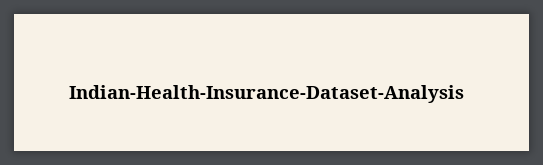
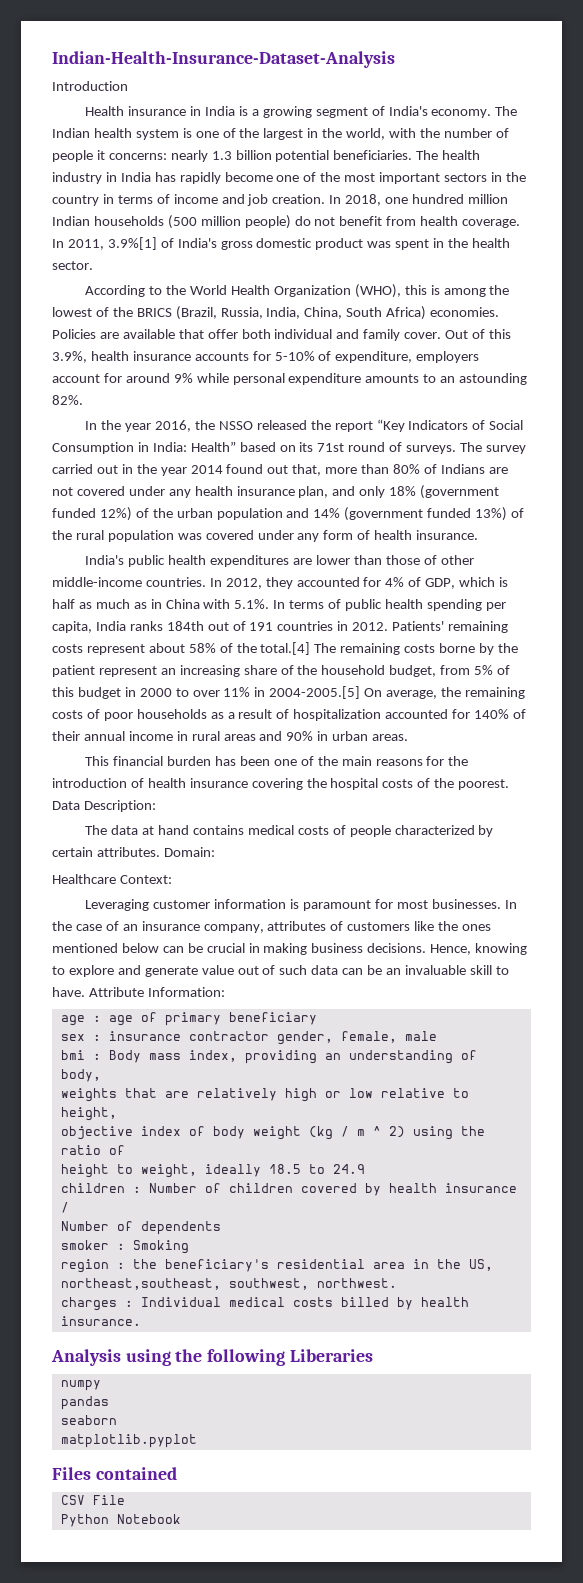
(464, 94) none -> [52,81,128,91] [85,106,518,118] [52,128,509,140] [52,150,481,162] [52,172,526,184] [52,194,508,206] [52,215,521,229] [52,237,510,250] [52,261,93,270] [85,284,510,298] [52,306,500,320] [52,329,511,341] [52,351,480,363] [52,373,528,385] [52,395,83,405] [85,419,524,432] [52,441,526,454] [52,464,508,476] [52,485,500,499] [52,507,525,521] [52,530,479,542] [85,555,474,567] [52,577,509,589] [52,599,506,611] [52,621,509,633] [52,642,518,655] [52,665,511,677] [52,686,525,699] [52,709,526,721] [52,731,409,741] [85,756,469,766] [52,778,510,790] [52,800,156,812] [85,825,494,837] [52,847,215,857] [52,874,172,884] [85,899,517,911] [52,921,492,933] [52,943,528,955] [52,965,509,977] [52,987,225,997] [60,1012,317,1026] [60,1031,437,1045] [60,1050,477,1064] [60,1069,101,1082] [60,1088,469,1102] [60,1107,117,1121] [60,1126,485,1140] [60,1145,125,1155] [60,1164,365,1178] [60,1183,517,1196] [60,1202,69,1213] [60,1221,221,1235] [60,1240,189,1254] [60,1259,493,1273] [60,1278,397,1290] [60,1297,469,1311] [60,1316,141,1326] [51,1349,373,1366] [60,1380,101,1391] [60,1396,109,1410] [60,1415,117,1425] [60,1434,197,1448] [52,1467,177,1480] [60,1495,125,1505] [60,1514,181,1527] // Introduction // Health insurance in India is a growing segment of India's economy. The Indian health system is one of the largest in the world, with the number of people it concerns: nearly 1.3 billion potential beneficiaries. The health industry in India has rapidly become one of the most important sectors in the country in terms of income and job creation. In 2018, one hundred million Indian households (500 million people) do not benefit from health coverage. In 2011, 3.9%[1] of India's gross domestic product was spent in the health sector. // According to the World Health Organization (WHO), this is among the lowest of the BRICS (Brazil, Russia, India, China, South Africa) economies. Policies are available that offer both individual and family cover. Out of this 3.9%, health insurance accounts for 5-10% of expenditure, employers account for around 9% while personal expenditure amounts to an astounding 82%. // In the year 2016, the NSSO released the report “Key Indicators of Social Consumption in India: Health” based on its 71st round of surveys. The survey carried out in the year 2014 found out that, more than 80% of Indians are not covered under any health insurance plan, and only 18% (government funded 12%) of the urban population and 14% (government funded 13%) of the rural population was covered under any form of health insurance. // India's public health expenditures are lower than those of other middle-income countries. In 2012, they accounted for 4% of GDP, which is half as much as in China with 5.1%. In terms of public health spending per capita, India ranks 184th out of 191 countries in 2012. Patients' remaining costs represent about 58% of the total.[4] The remaining costs borne by the patient represent an increasing share of the household budget, from 5% of this budget in 2000 to over 11% in 2004-2005.[5] On average, the remaining costs of poor households as a result of hospitalization accounted for 140% of their annual income in rural areas and 90% in urban areas. // This financial burden has been one of the main reasons for the introduction of health insurance covering the hospital costs of the poorest. Data Description: // The data at hand contains medical costs of people characterized by certain attributes. Domain: // Healthcare Context: // Leveraging customer information is paramount for most businesses. In the case of an insurance company, attributes of customers like the ones mentioned below can be crucial in making business decisions. Hence, knowing to explore and generate value out of such data can be an invaluable skill to have. Attribute Information: // age : age of primary beneficiary // sex : insurance contractor gender, female, male // bmi : Body mass index, providing an understanding of body, // weights that are relatively high or low relative to height, // objective index of body weight (kg / m ^ 2) using the ratio of // height to weight, ideally 18.5 to 24.9 // children : Number of children covered by health insurance / // Number of dependents // smoker : Smoking // region : the beneficiary's residential area in the US, northeast,southeast, southwest, northwest. // charges : Individual medical costs billed by health insurance. // Analysis using the following Liberaries // numpy // pandas // seaborn // matplotlib.pyplot // Files contained // CSV File // Python Notebook

